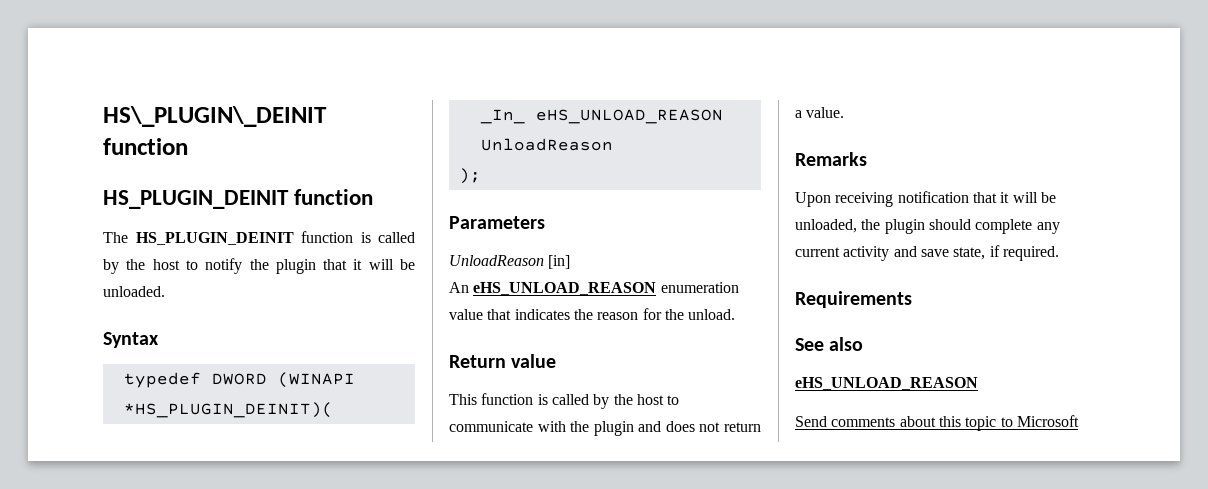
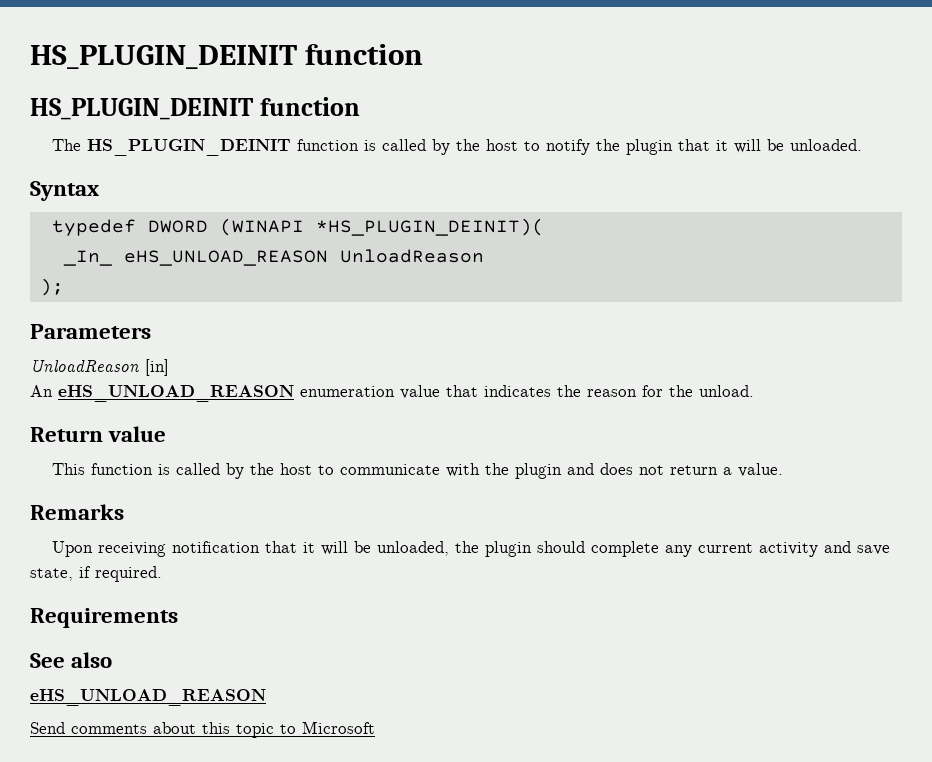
[103,106,327,127] HS\_PLUGIN\_DEINIT -> [30,45,297,69] HS_PLUGIN_DEINIT

